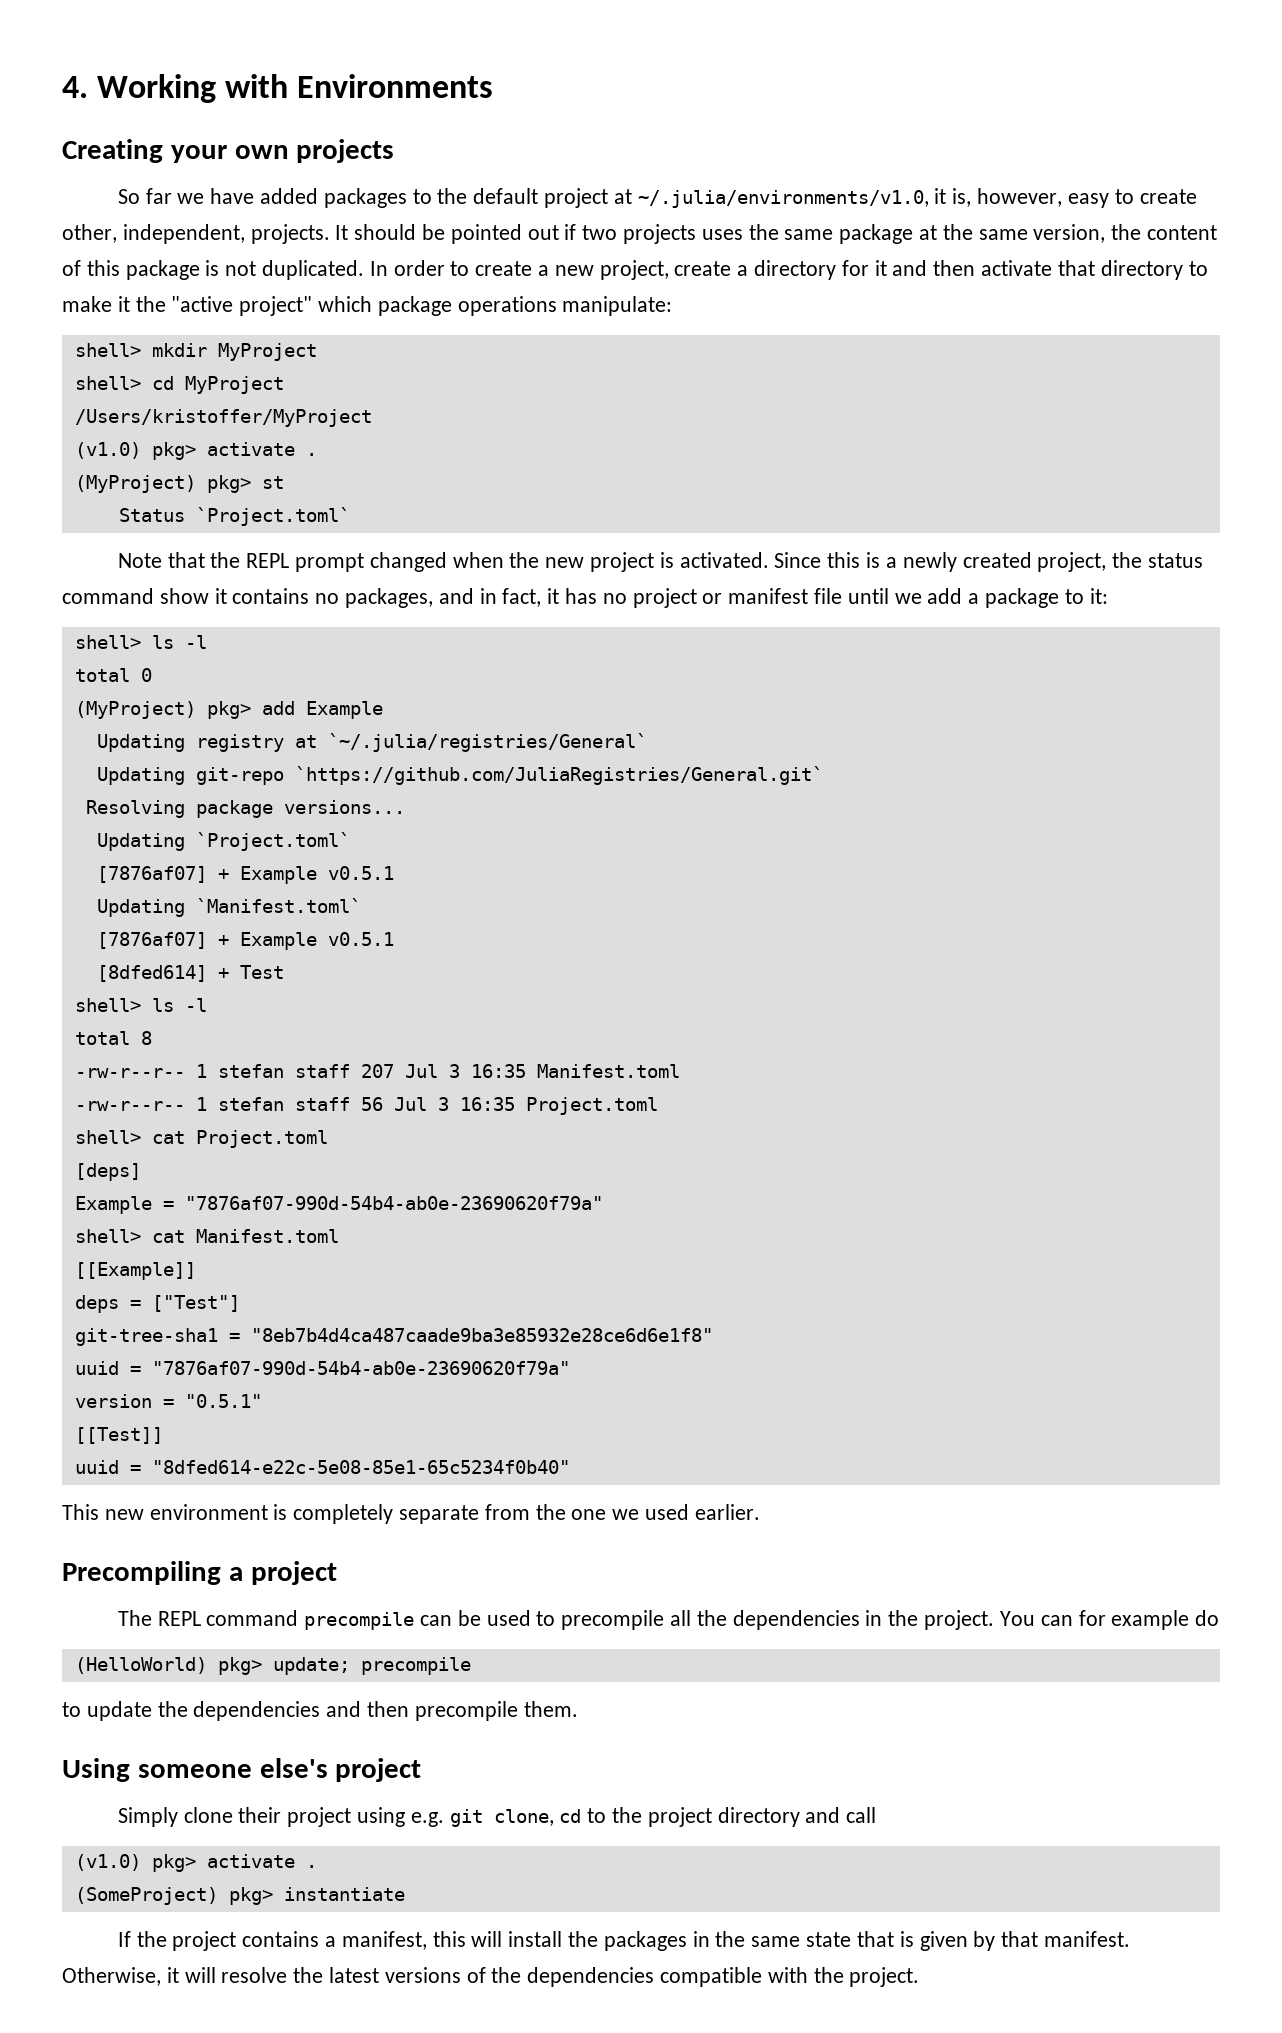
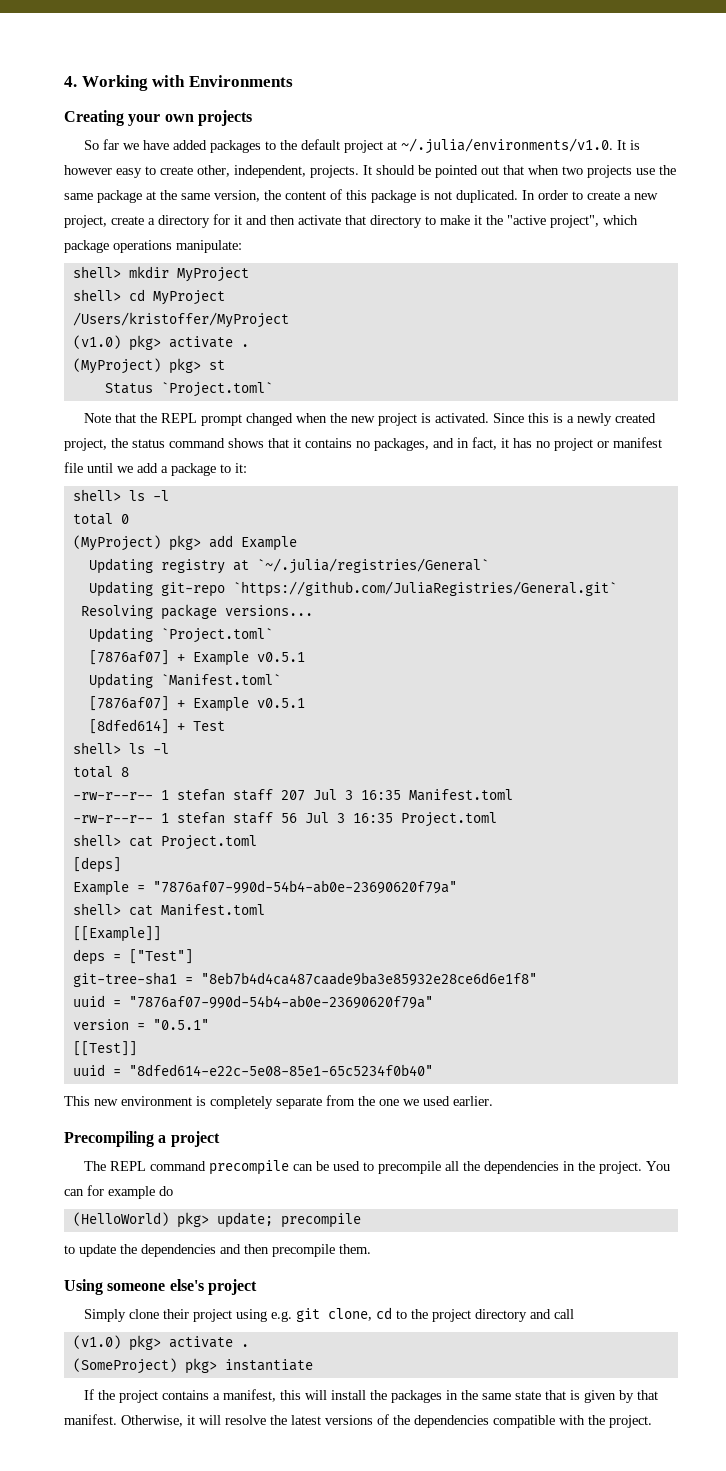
[637,188,1063,208] ~/.julia/environments/v1.0, it is, however, -> [400,138,640,154] [64,165,112,175] ~/.julia/environments/v1.0. It is however
[564,224,577,240] if -> [503,165,559,175] that when
[701,229,743,240] uses -> [636,168,655,175] use
[239,296,313,316] project" -> [550,215,599,228] project",
[159,588,209,604] show -> [228,438,289,448] shows that

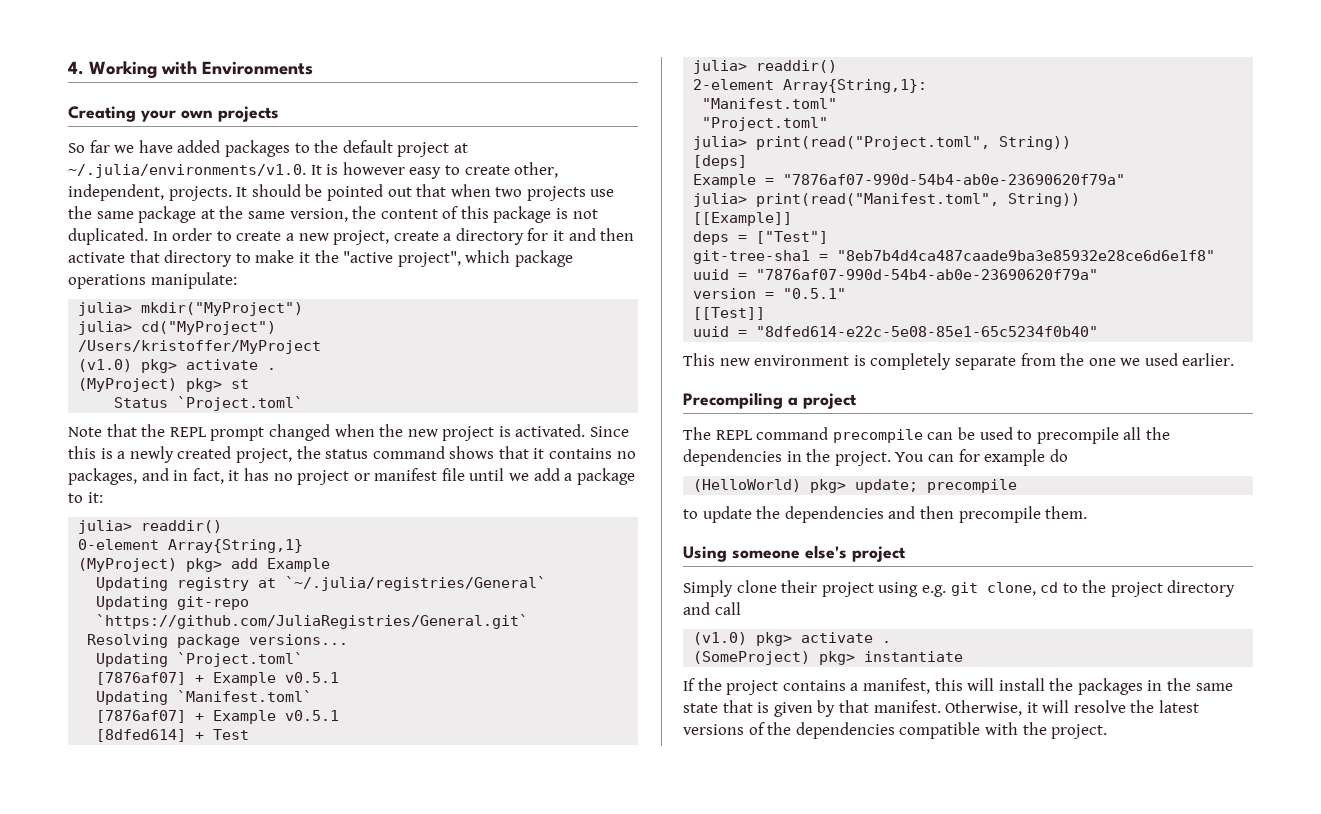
[72,266,249,282] [72,289,225,305] shell> mkdir MyProject // shell> cd MyProject -> [78,302,304,316] [78,321,277,335] julia> mkdir("MyProject") // julia> cd("MyProject")
[72,489,169,501] [72,513,129,525] shell> ls -l // total 0 -> [78,520,223,534] [78,539,304,553] julia> readdir() // 0-element Array{String,1}
[72,742,169,754] [72,766,129,778] [72,789,513,801] [72,812,497,827] [72,834,257,850] shell> ls -l // total 8 // -rw-r--r-- 1 stefan staff 207 Jul 3 16:35 Manifest.toml // -rw-r--r-- 1 stefan staff 56 Jul 3 16:35 Project.toml // shell> cat Project.toml -> [693,60,838,74] [693,79,928,93] [702,98,838,109] [702,117,829,131] [693,136,1072,150] julia> readdir() // 2-element Array{String,1}: // "Manifest.toml" // "Project.toml" // julia> print(read("Project.toml", String))
[72,903,265,916] shell> cat Manifest.toml -> [693,193,1081,207] julia> print(read("Manifest.toml", String))

